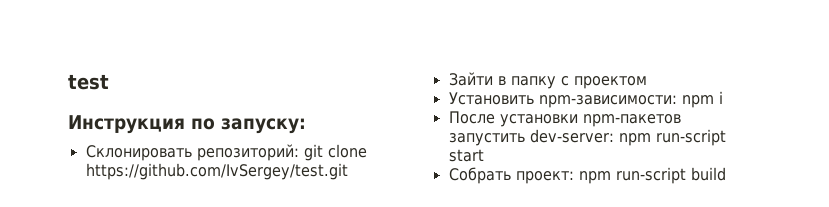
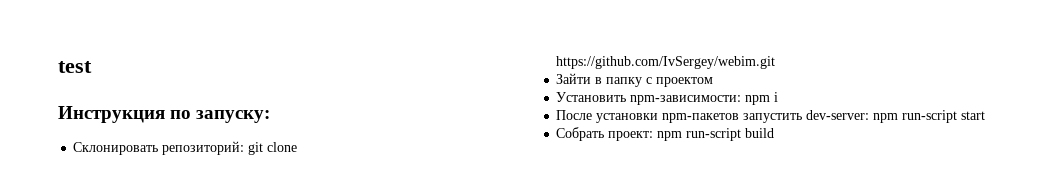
[85,163,348,180] https://github.com/IvSergey/test.git -> [556,56,776,69] https://github.com/IvSergey/webim.git

